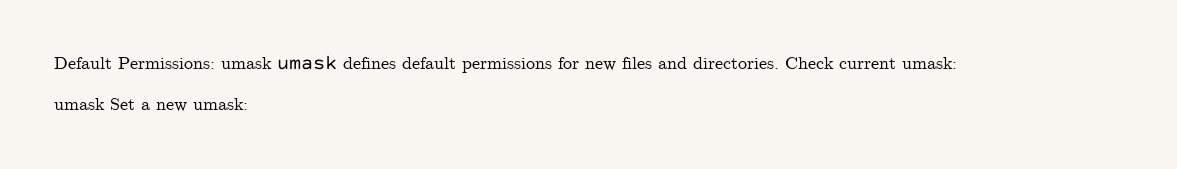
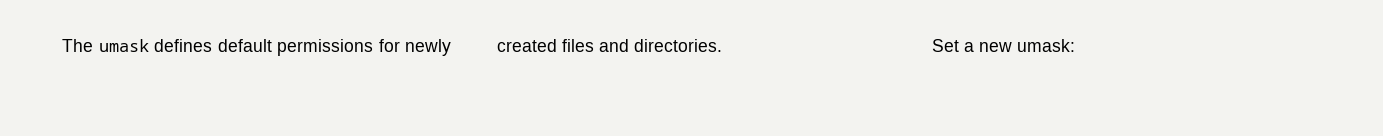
[54,57,272,69] Default Permissions: umask -> [62,39,93,52] The
[585,61,616,71] new -> [405,39,557,56] newly created
[785,57,957,69] [54,98,105,110] Check current umask: // umask -> (722, 45) //

